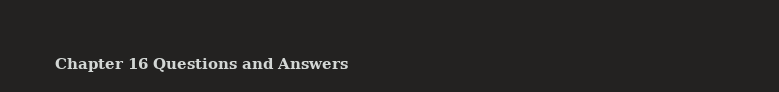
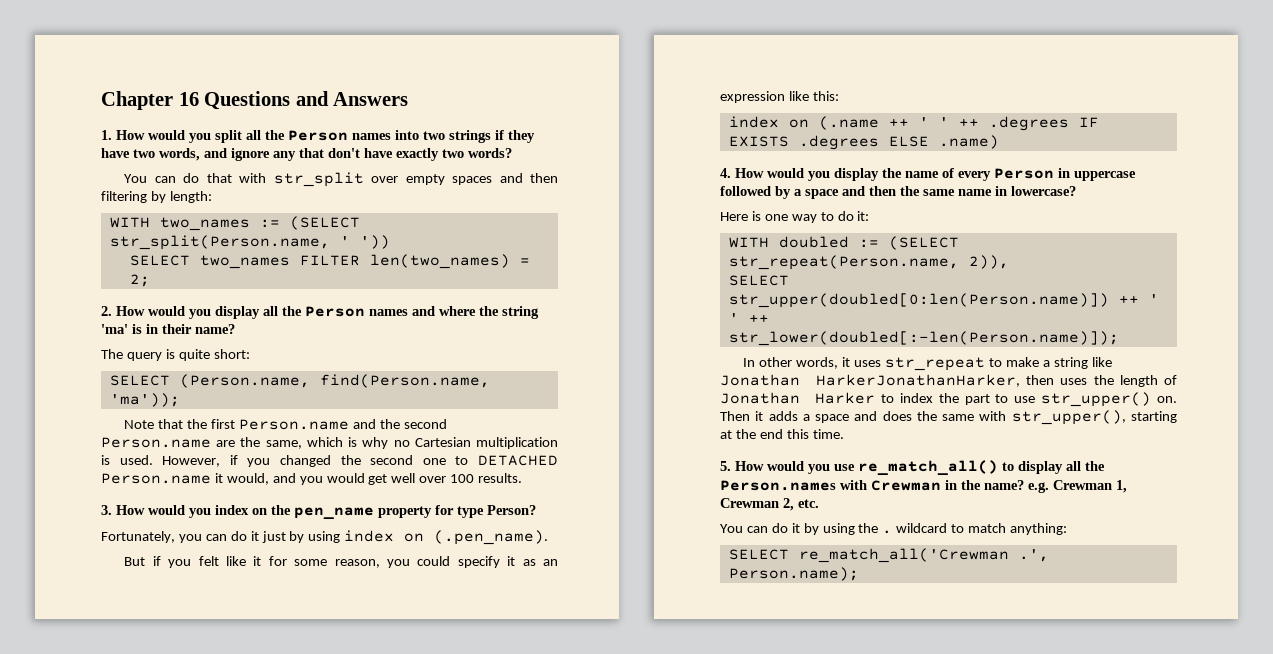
(348, 63) none -> [101,130,535,143] [101,148,512,161] [124,172,559,187] [101,191,212,203] [109,216,360,231] [109,235,390,250] [129,254,530,269] [129,274,150,287] [101,306,539,319] [101,324,235,334] [101,349,250,361] [109,374,490,388] [109,393,180,407] [124,419,447,430] [101,437,558,449] [101,455,559,467] [101,473,523,485] [101,505,536,520] [101,530,549,545] [124,556,558,568] [720,91,839,103] [728,116,1099,131] [728,135,999,150] [720,168,1136,181] [720,186,1076,199] [720,211,870,223] [728,236,959,250] [728,255,1009,270] [728,275,789,286] [728,293,1159,308] [728,313,769,323] [728,331,1119,346] [743,357,1112,371] [720,374,1177,387] [720,392,1177,407] [720,410,1177,425] [720,429,844,439] [720,460,1105,476] [720,480,1127,493] [720,498,819,511] [720,523,1068,535] [728,548,1049,563] [728,567,859,581] // 1. How would you split all the Person names into two strings if they have two words, and ignore any that don't have exactly two words? // You can do that with str_split over empty spaces and then filtering by length: // WITH two_names := (SELECT str_split(Person.name, ' ')) // SELECT two_names FILTER len(two_names) = 2; // 2. How would you display all the Person names and where the string 'ma' is in their name? // The query is quite short: // SELECT (Person.name, find(Person.name, 'ma')); // Note that the first Person.name and the second Person.name are the same, which is why no Cartesian multiplication is used. However, if you changed the second one to DETACHED Person.name it would, and you would get well over 100 results. // 3. How would you index on the pen_name property for type Person? // Fortunately, you can do it just by using index on (.pen_name). // But if you felt like it for some reason, you could specify it as an expression like this: // index on (.name ++ ' ' ++ .degrees IF EXISTS .degrees ELSE .name) // 4. How would you display the name of every Person in uppercase followed by a space and then the same name in lowercase? // Here is one way to do it: // WITH doubled := (SELECT str_repeat(Person.name, 2)), // SELECT str_upper(doubled[0:len(Person.name)]) ++ ' ' ++ str_lower(doubled[:-len(Person.name)]); // In other words, it uses str_repeat to make a string like Jonathan HarkerJonathanHarker, then uses the length of Jonathan Harker to index the part to use str_upper() on. Then it adds a space and does the same with str_upper(), starting at the end this time. // 5. How would you use re_match_all() to display all the Person.names with Crewman in the name? e.g. Crewman 1, Crewman 2, etc. // You can do it by using the . wildcard to match anything: // SELECT re_match_all('Crewman .', Person.name);

